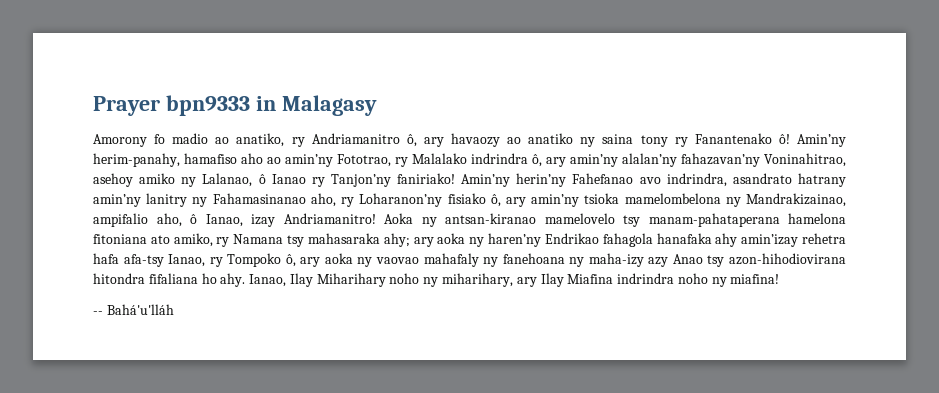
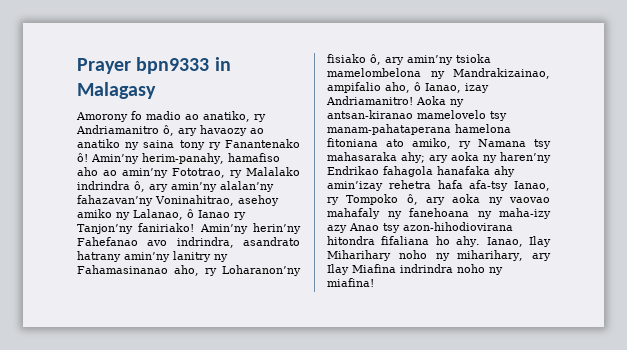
[93,304,174,315] // -- Bahá'u'lláh -> (374, 282) none

